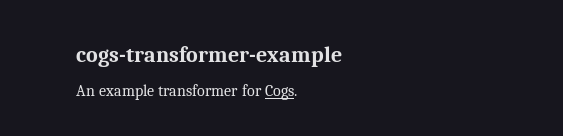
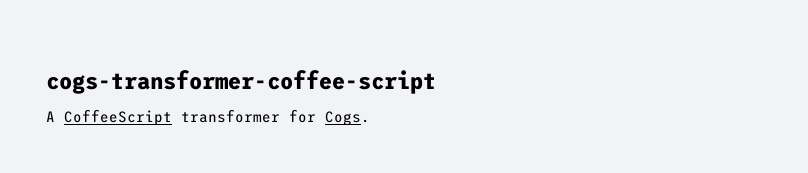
[76,46,342,67] [76,84,155,100] cogs-transformer-example // An example -> [46,70,436,94] [46,109,172,126] cogs-transformer-coffee-script // A CoffeeScript

